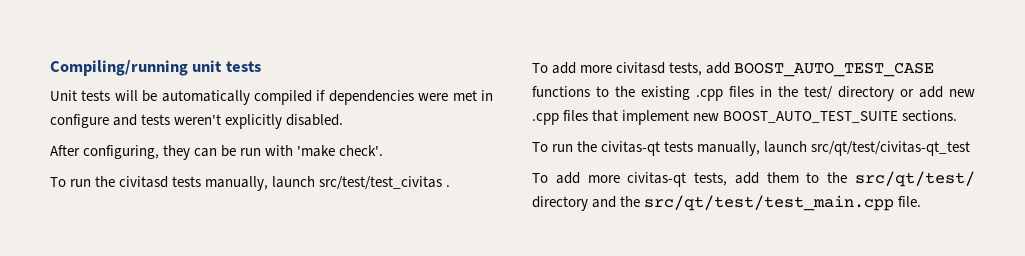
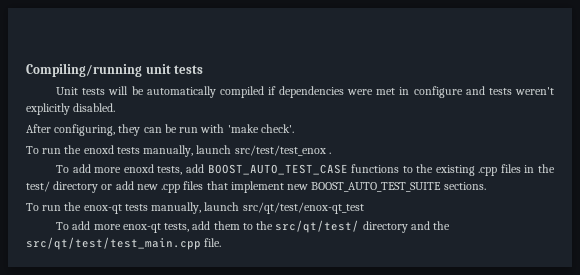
[119,176,443,191] civitasd tests manually, launch src/test/test_civitas -> [83,145,326,157] enoxd tests manually, launch src/test/test_enox
[616,62,666,74] civitasd -> [123,164,154,173] enoxd
[601,141,971,156] [532,172,687,187] civitas-qt tests manually, launch src/qt/test/civitas-qt_test // To add more civitas-qt -> [83,202,364,214] [56,221,161,233] enox-qt tests manually, launch src/qt/test/enox-qt_test // To add more enox-qt

